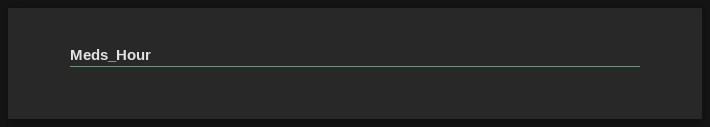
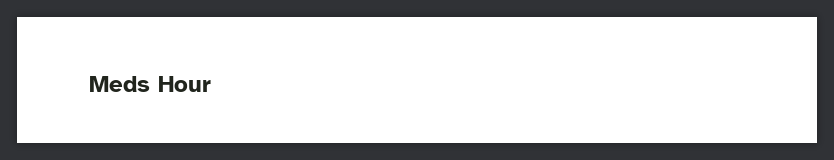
[70,49,151,62] Meds_Hour -> [89,76,211,92] Meds Hour

